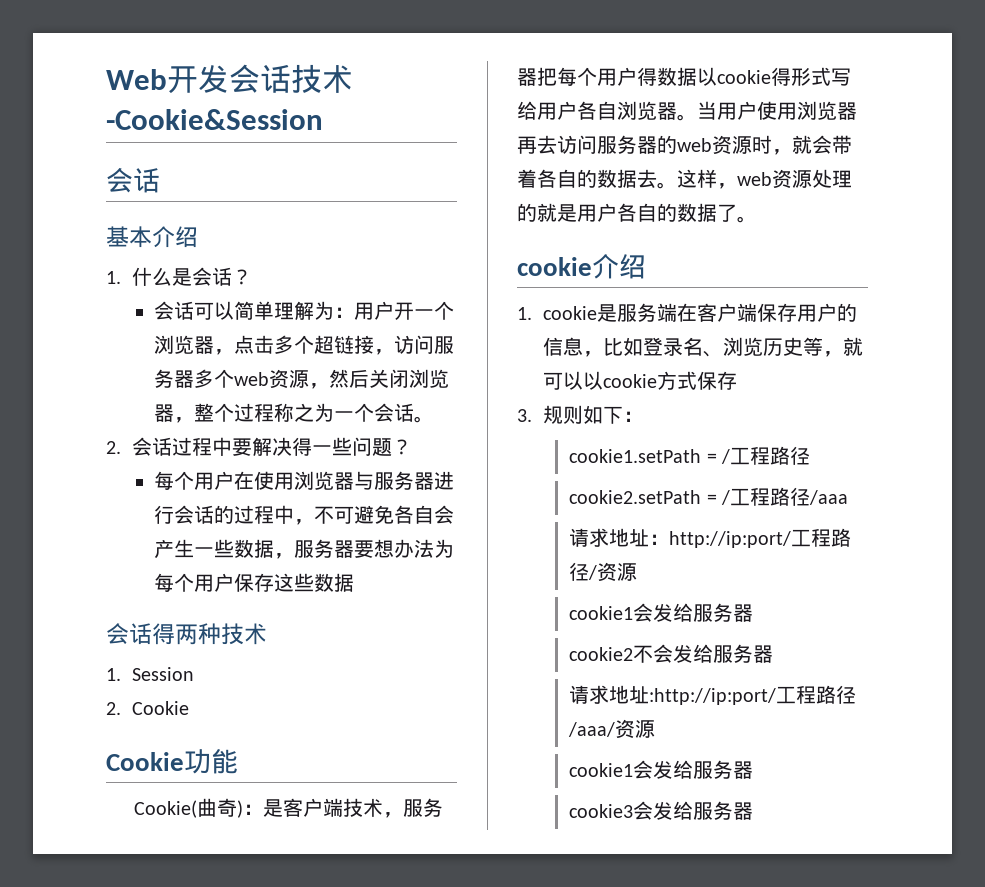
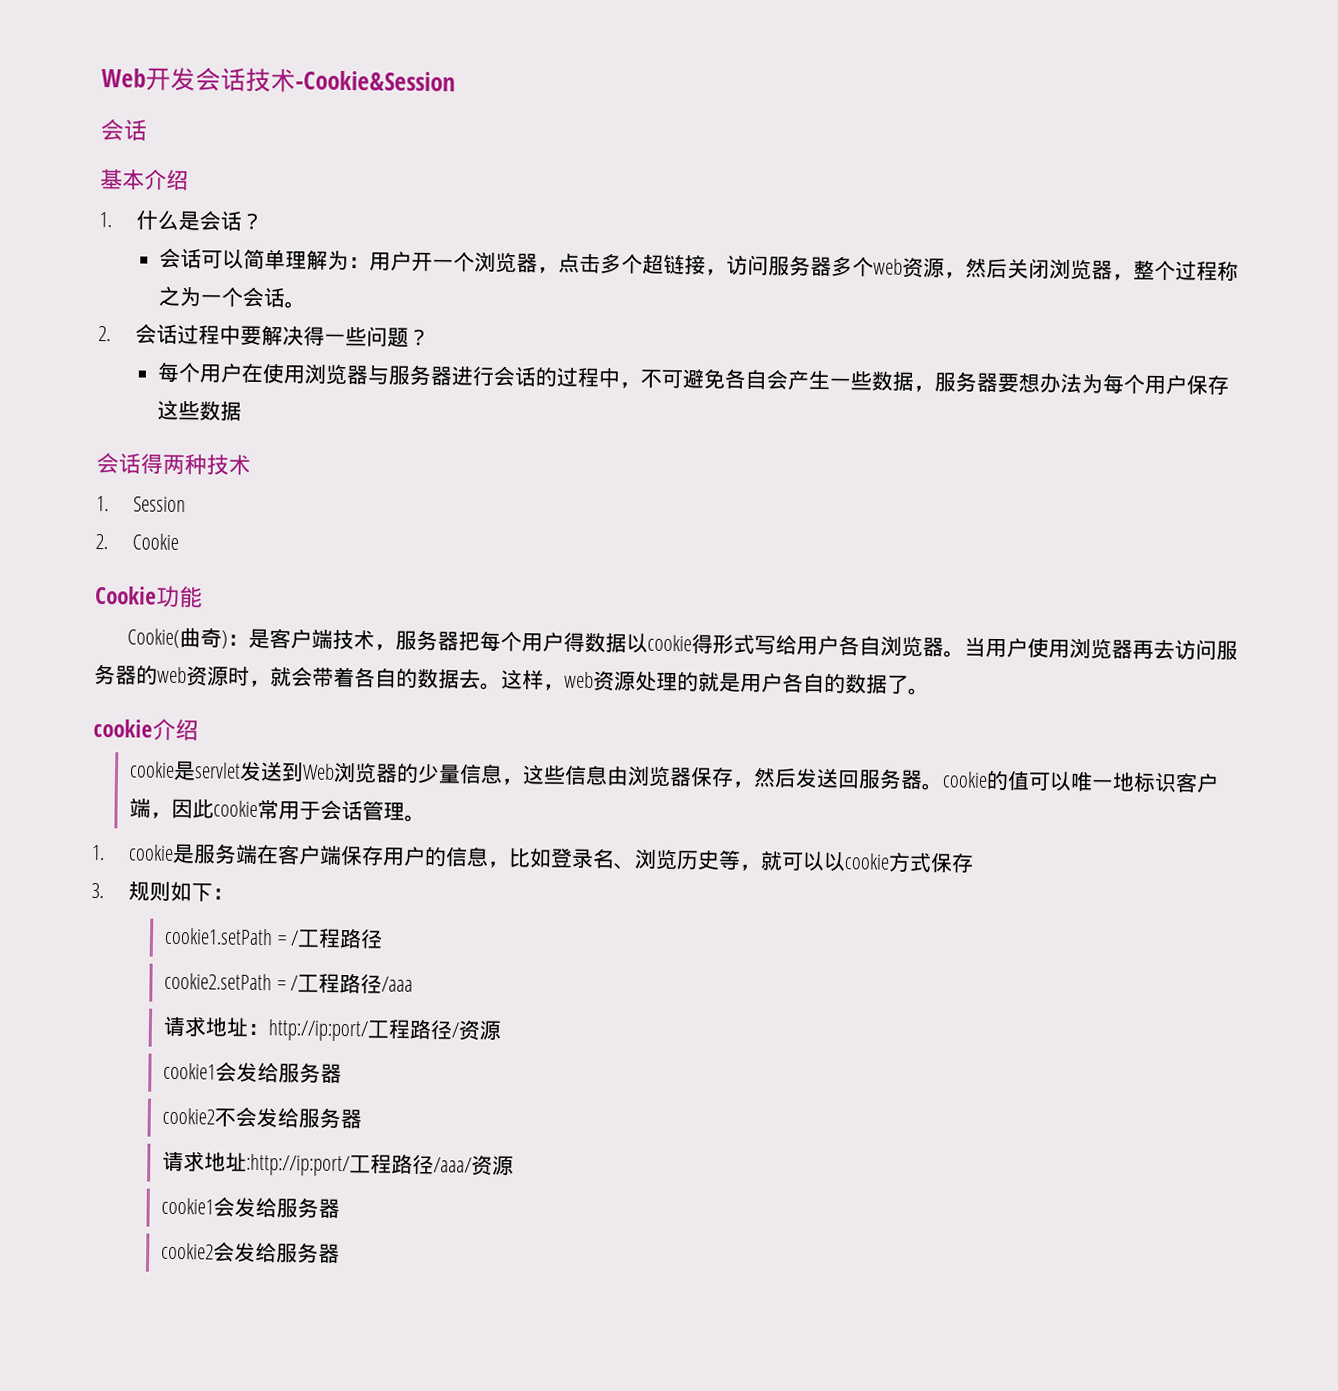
(646, 266) none -> [128,760,1219,793] [128,798,426,823] // cookie是servlet发送到Web浏览器的少量信息，这些信息由浏览器保存，然后发送回服务器。cookie的值可以唯一地标识客户端，因此cookie常用于会话管理。
[569,804,634,818] cookie3 -> [160,1242,214,1260] cookie2

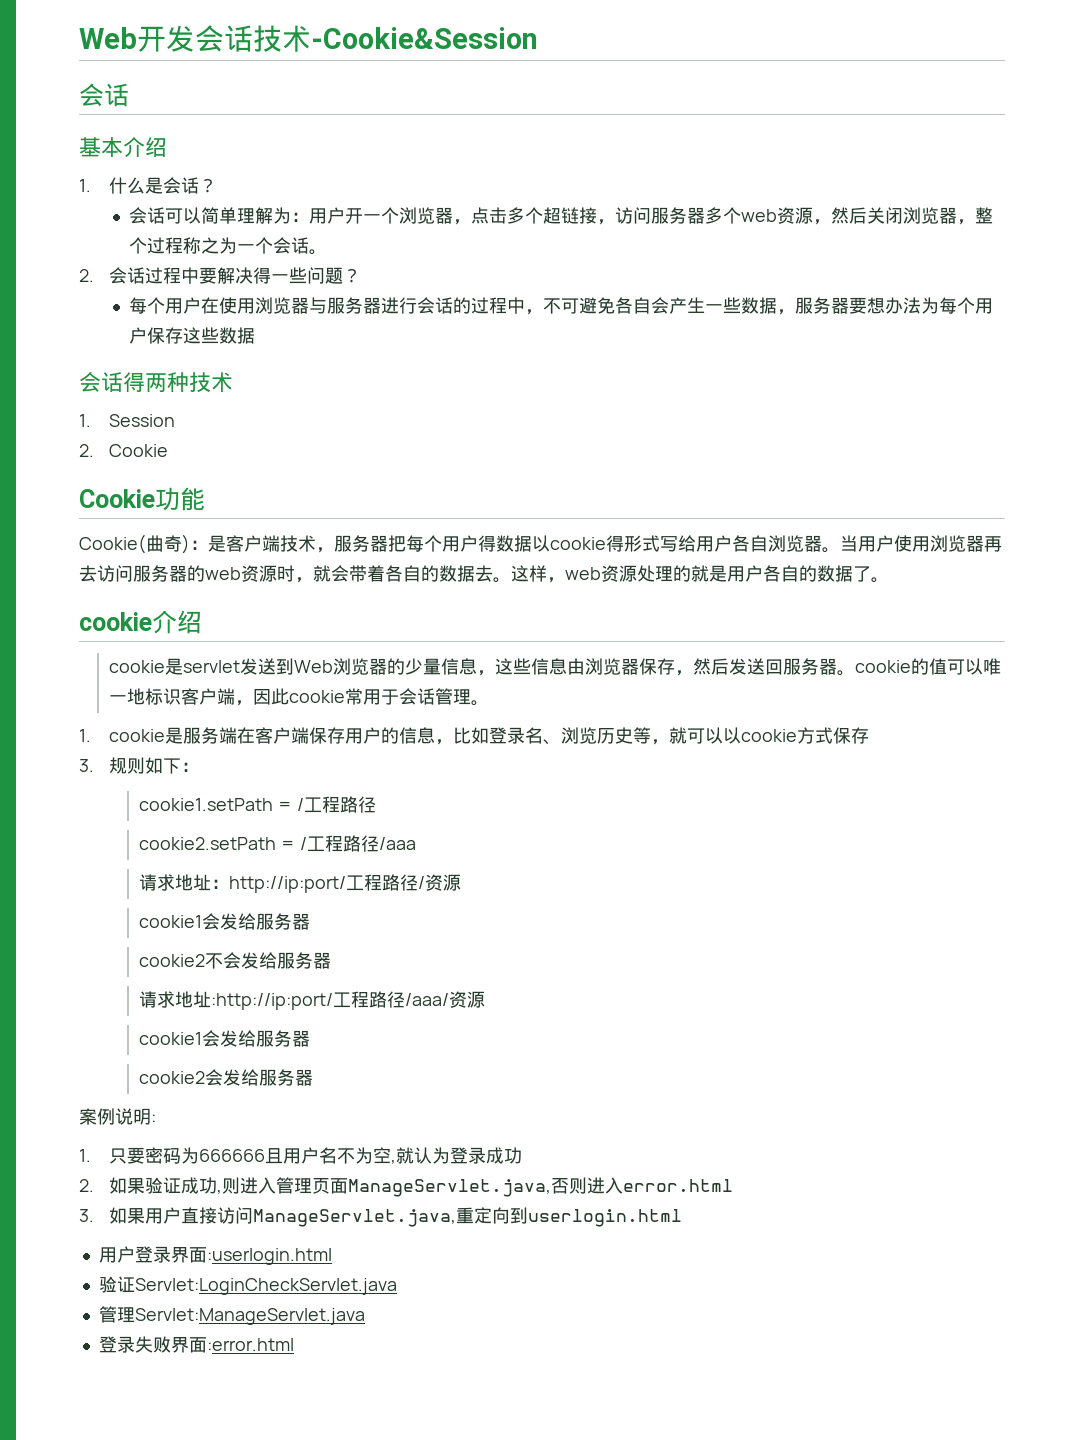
(340, 1253) none -> [79,1108,156,1125] [79,1147,523,1164] [79,1177,734,1197] [79,1207,683,1227] [98,1246,332,1265] [98,1276,397,1295] [98,1306,365,1325] [98,1336,294,1353] // 案例说明: // 1.只要密码为666666且用户名不为空,就认为登录成功 // 2.如果验证成功,则进入管理页面ManageServlet.java,否则进入error.html // 3.如果用户直接访问ManageServlet.java,重定向到userlogin.html // 用户登录界面:userlogin.html // 验证Servlet:LoginCheckServlet.java // 管理Servlet:ManageServlet.java // 登录失败界面:error.html

